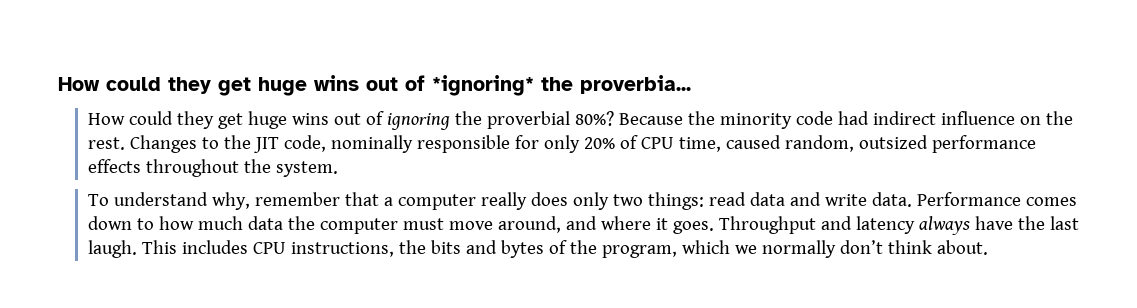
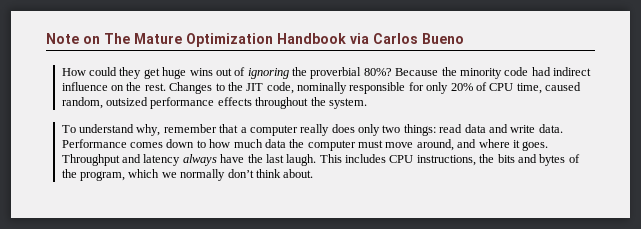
[58,75,691,96] How could they get huge wins out of *ignoring* the proverbia... -> [46,33,464,47] Note on The Mature Optimization Handbook via Carlos Bueno

